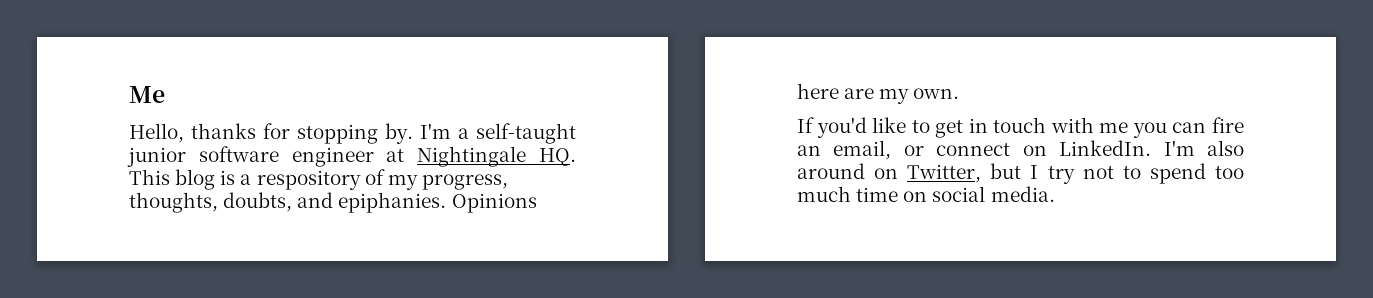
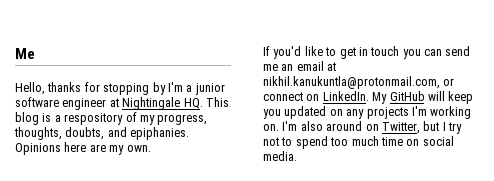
[385,123,413,144] by. -> [152,82,166,95] by
[476,123,576,144] self-taught -> (193, 88) none
[1050,117,1244,138] [797,140,1152,160] with me you can fire an email, or connect on LinkedIn. -> [402,46,471,59] [263,61,337,71] [263,76,455,89] [263,91,474,104] [263,106,472,119] [263,124,279,131] you can send me an email at nikhil.kanukuntla@protonmail.com, or connect on LinkedIn. My GitHub will keep you updated on any projects I'm working on.

